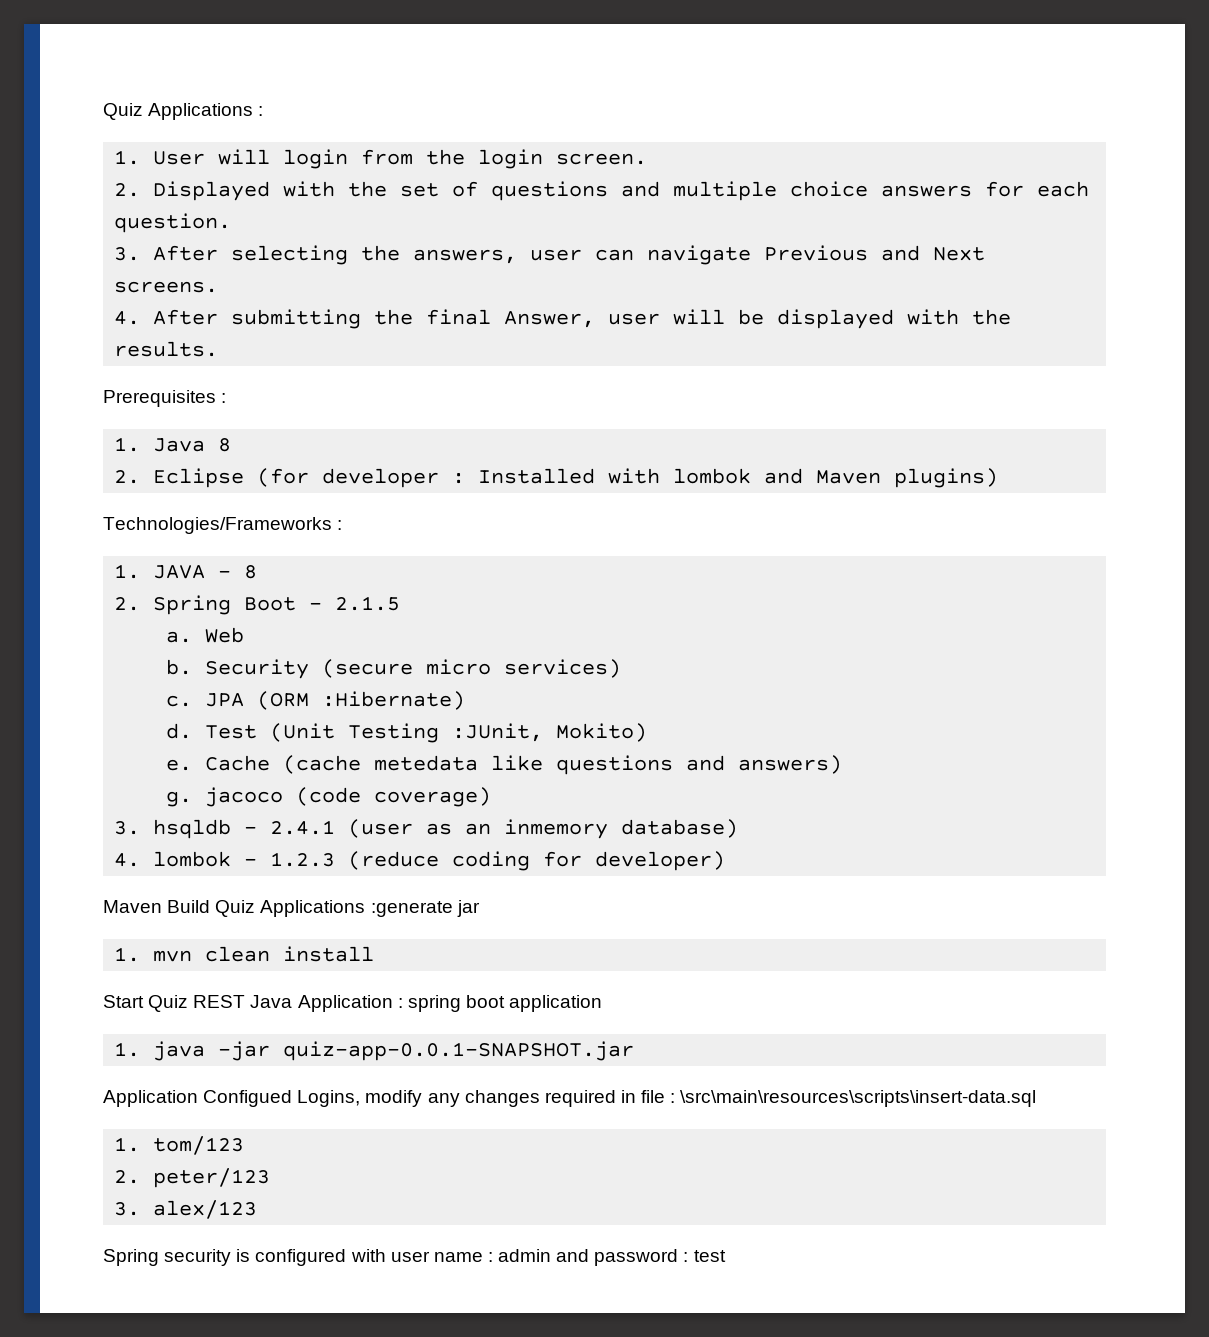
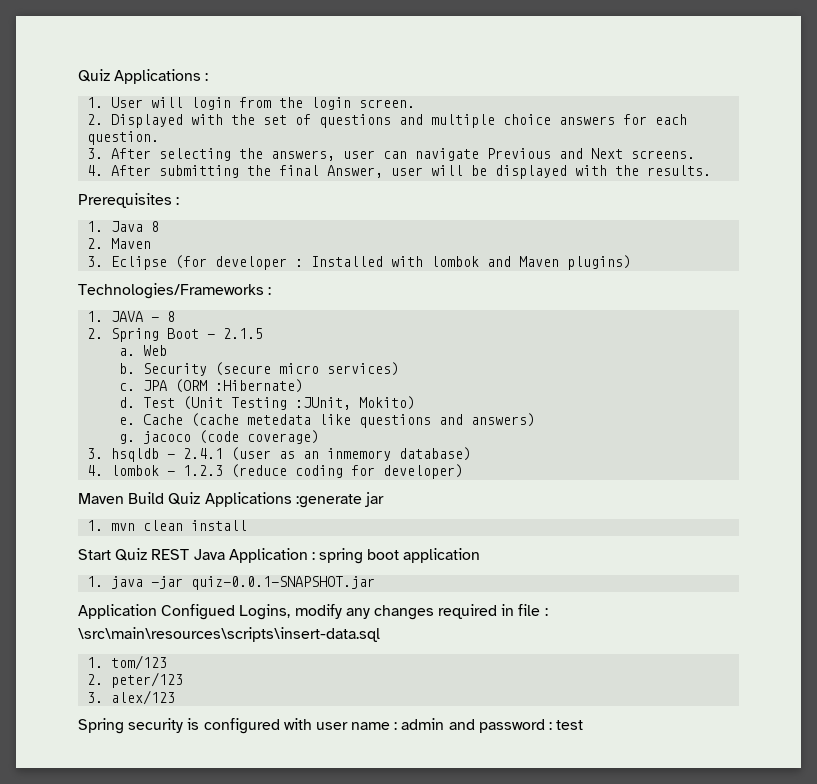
(141, 477) none -> [111,238,152,249] [87,256,104,267] Maven // 3.
[283,1041,635,1061] quiz-app-0.0.1-SNAPSHOT.jar -> [191,576,376,590] quiz-0.0.1-SNAPSHOT.jar

